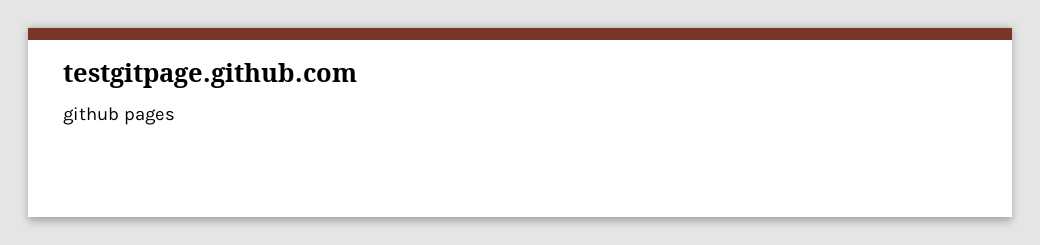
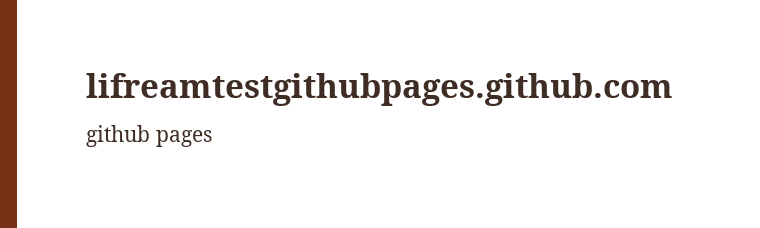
[63,63,357,88] testgitpage.github.com -> [86,73,673,106] lifreamtestgithubpages.github.com

